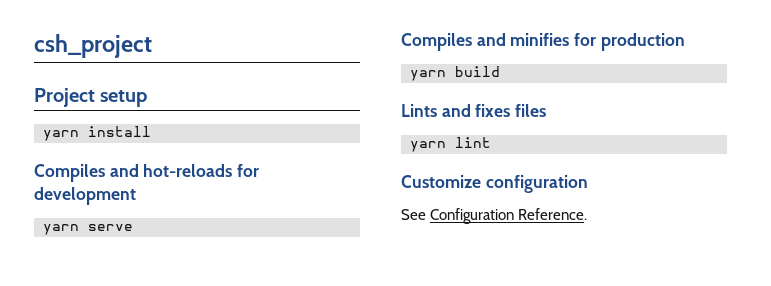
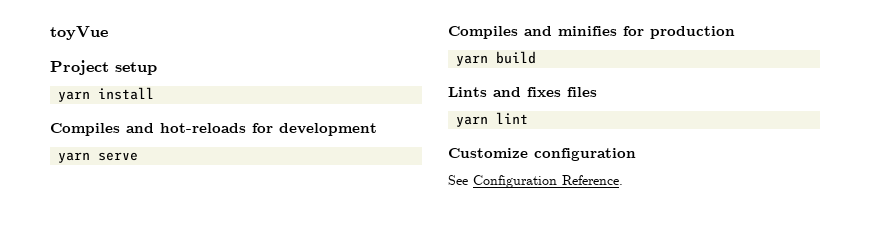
[34,34,152,58] csh_project -> [50,26,108,40] toyVue

